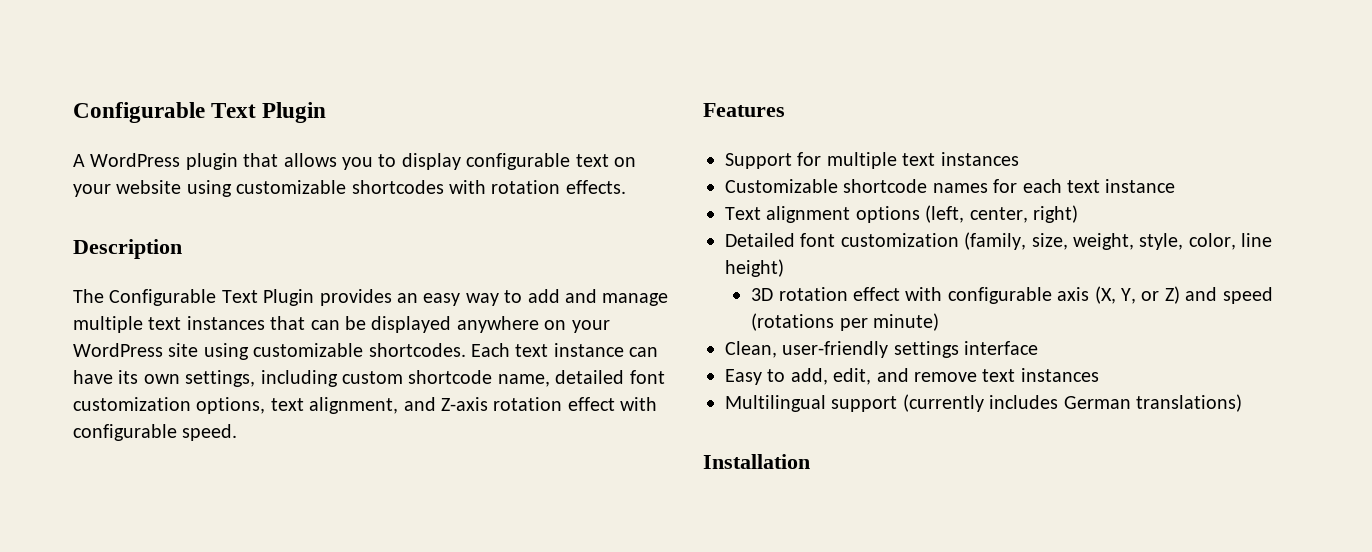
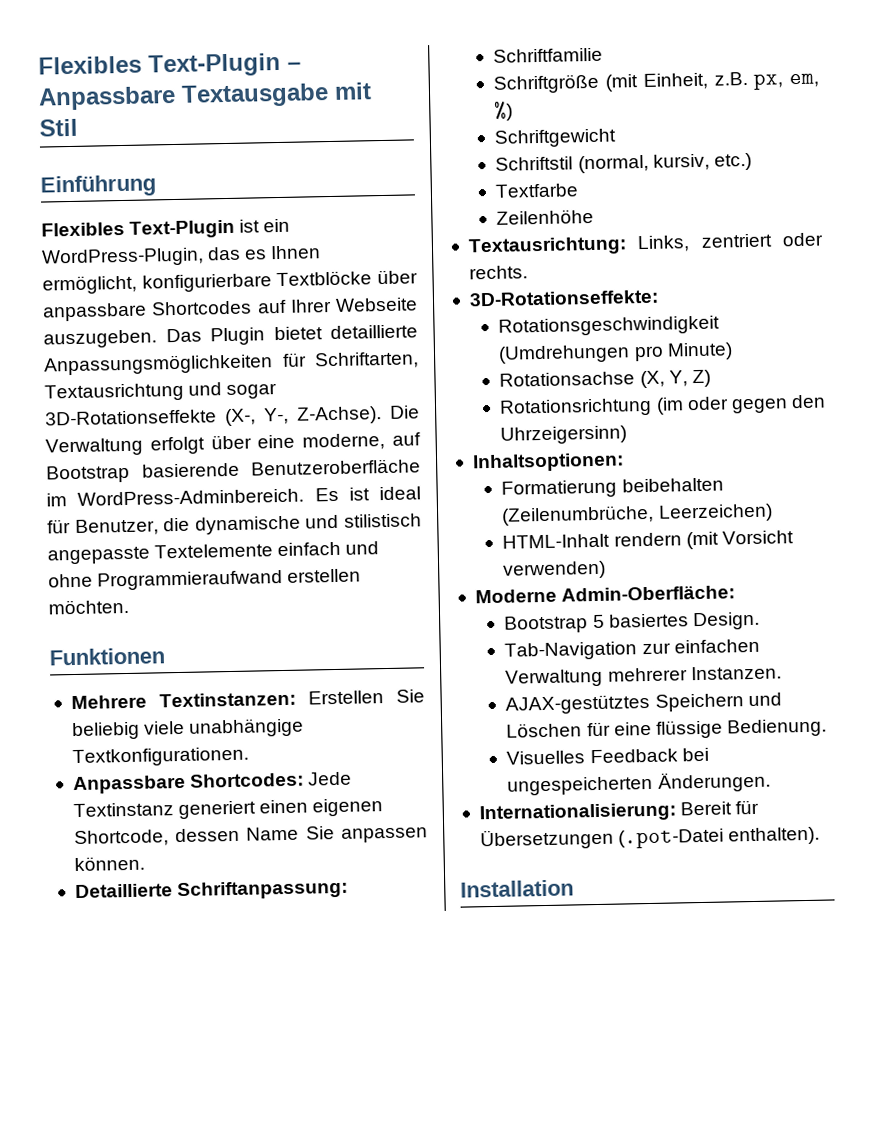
[73,102,327,123] [73,153,636,170] [73,180,626,197] [73,239,182,259] [73,289,669,306] [73,316,610,333] [73,343,659,360] [73,370,665,387] [73,397,658,414] [73,424,238,441] [703,103,785,117] [725,152,1019,169] [725,179,1176,193] [725,205,1078,223] [725,232,1273,250] [725,259,784,277] [751,287,1090,304] Configurable Text Plugin // A WordPress plugin that allows you to display configurable text on your website using customizable shortcodes with rotation effects. // Description // The Configurable Text Plugin provides an easy way to add and manage multiple text instances that can be displayed anywhere on your WordPress site using customizable shortcodes. Each text instance can have its own settings, including custom shortcode name, detailed font customization options, text alignment, and Z-axis rotation effect with configurable speed. // Features // Support for multiple text instances // Customizable shortcode names for each text instance // Text alignment options (left, center, right) // Detailed font customization (family, size, weight, style, color, line height) // 3D rotation effect with configurable axis -> [38,52,301,78] [38,82,372,111] [39,118,78,137] [40,174,156,198] [41,218,291,239] [41,245,322,268] [42,269,419,295] [42,297,418,322] [43,324,418,349] [44,351,419,376] [44,382,278,403] [45,405,420,427] [45,432,422,457] [46,458,421,484] [46,486,421,507] [47,513,423,536] [47,541,380,565] [48,568,362,591] [48,598,129,615] [49,647,165,666] [70,689,426,710] [71,717,305,741] [71,746,249,768] [72,771,353,795] [72,798,384,820] [73,826,429,848] [73,855,145,872] [74,879,349,901] [493,47,604,63] [493,71,819,94] [494,101,514,121] [494,128,618,148] [495,152,752,174] [495,183,580,198] [496,208,595,225] [467,232,824,257] [468,265,528,280] [468,289,659,307] [498,315,721,337] [498,342,733,364] [499,371,636,387] Flexibles Text-Plugin – Anpassbare Textausgabe mit Stil // Einführung // Flexibles Text-Plugin ist ein WordPress-Plugin, das es Ihnen ermöglicht, konfigurierbare Textblöcke über anpassbare Shortcodes auf Ihrer Webseite auszugeben. Das Plugin bietet detaillierte Anpassungsmöglichkeiten für Schriftarten, Textausrichtung und sogar 3D-Rotationseffekte (X-, Y-, Z-Achse). Die Verwaltung erfolgt über eine moderne, auf Bootstrap basierende Benutzeroberfläche im WordPress-Adminbereich. Es ist ideal für Benutzer, die dynamische und stilistisch angepasste Textelemente einfach und ohne Programmieraufwand erstellen möchten. // Funktionen // Mehrere Textinstanzen: Erstellen Sie beliebig viele unabhängige Textkonfigurationen. // Anpassbare Shortcodes: Jede Textinstanz generiert einen eigenen Shortcode, dessen Name Sie anpassen können. // Detaillierte Schriftanpassung: // Schriftfamilie // Schriftgröße (mit Einheit, z.B. px, em, %) // Schriftgewicht // Schriftstil (normal, kursiv, etc.) // Textfarbe // Zeilenhöhe // Textausrichtung: Links, zentriert oder rechts. // 3D-Rotationseffekte: // Rotationsgeschwindigkeit (Umdrehungen pro Minute) // Rotationsachse
[1141,291,1160,301] or -> (688, 378) none
[1185,287,1273,304] [751,313,939,331] [725,341,1039,358] [725,368,1099,385] [725,394,1242,412] and speed (rotations per minute) // Clean, user-friendly settings interface // Easy to add, edit, and remove text instances // Multilingual support (currently includes German translations) -> [499,394,826,418] [500,425,628,445] [471,452,624,473] [501,477,724,499] [501,503,773,526] [502,530,794,550] [503,560,607,580] [474,585,736,604] [504,611,760,634] [504,638,760,661] [505,665,782,688] [505,692,782,715] [506,718,827,739] [506,747,709,765] [507,770,771,796] [478,799,760,824] [479,826,821,851] // Rotationsrichtung (im oder gegen den Uhrzeigersinn) // Inhaltsoptionen: // Formatierung beibehalten (Zeilenumbrüche, Leerzeichen) // HTML-Inhalt rendern (mit Vorsicht verwenden) // Moderne Admin-Oberfläche: // Bootstrap 5 basiertes Design. // Tab-Navigation zur einfachen Verwaltung mehrerer Instanzen. // AJAX-gestütztes Speichern und Löschen für eine flüssige Bedienung. // Visuelles Feedback bei ungespeicherten Änderungen. // Internationalisierung: Bereit für Übersetzungen (.pot-Datei enthalten).

